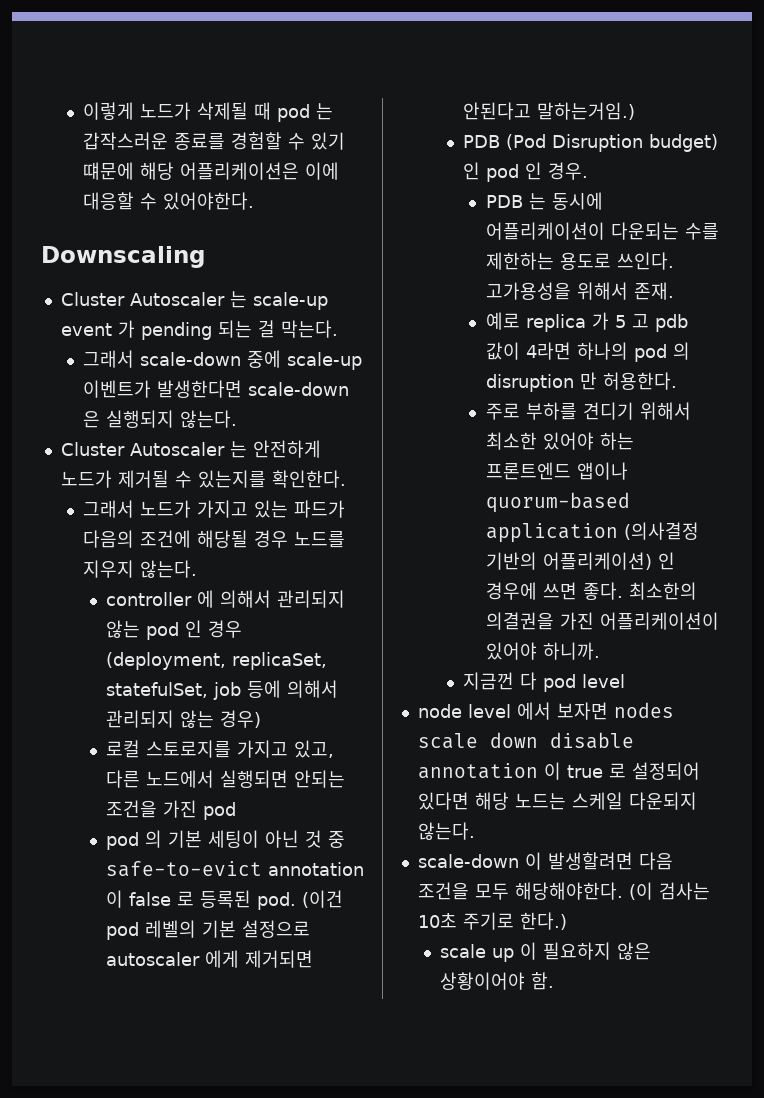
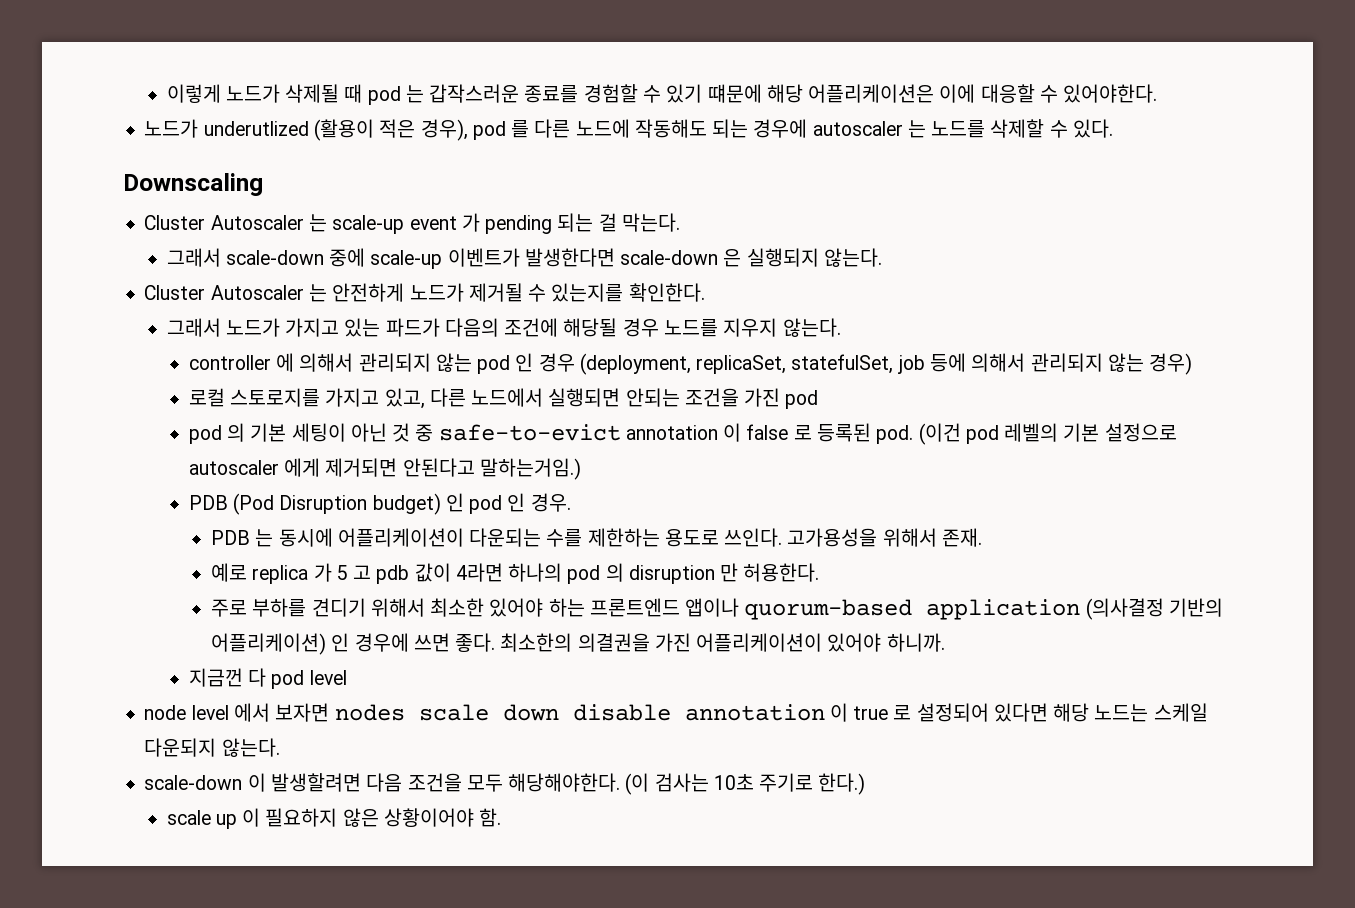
(255, 201) none -> [144,119,1113,141] // 노드가 underutlized (활용이 적은 경우), pod 를 다른 노드에 작동해도 되는 경우에 autoscaler 는 노드를 삭제할 수 있다.

